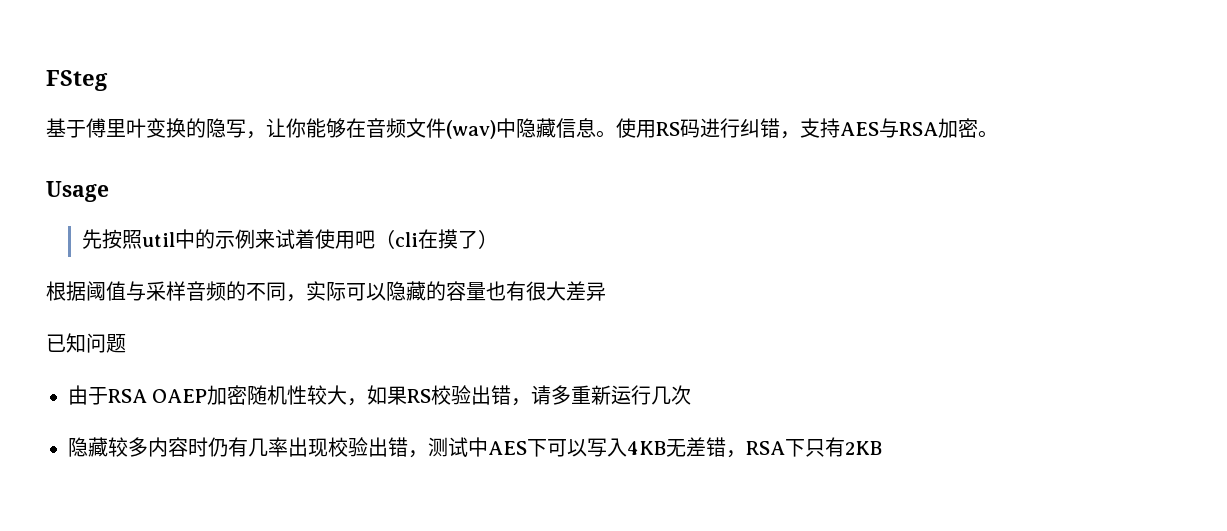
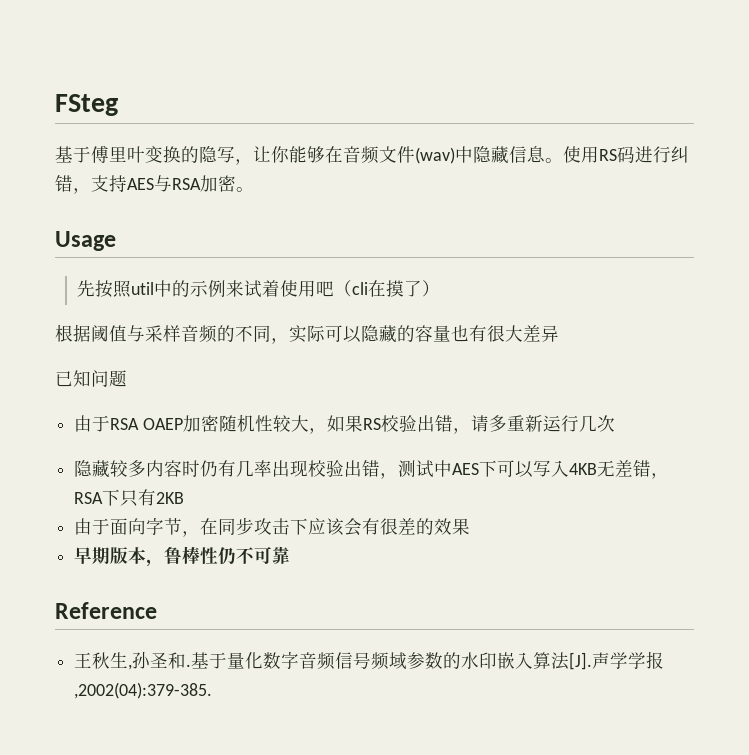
(882, 448) none -> [74,517,471,537] [74,546,291,567] [55,602,157,619] [74,651,665,670] [74,682,213,699] // 由于面向字节，在同步攻击下应该会有很差的效果 // 早期版本，鲁棒性仍不可靠 // Reference // 王秋生,孙圣和.基于量化数字音频信号频域参数的水印嵌入算法[J].声学学报,2002(04):379-385.

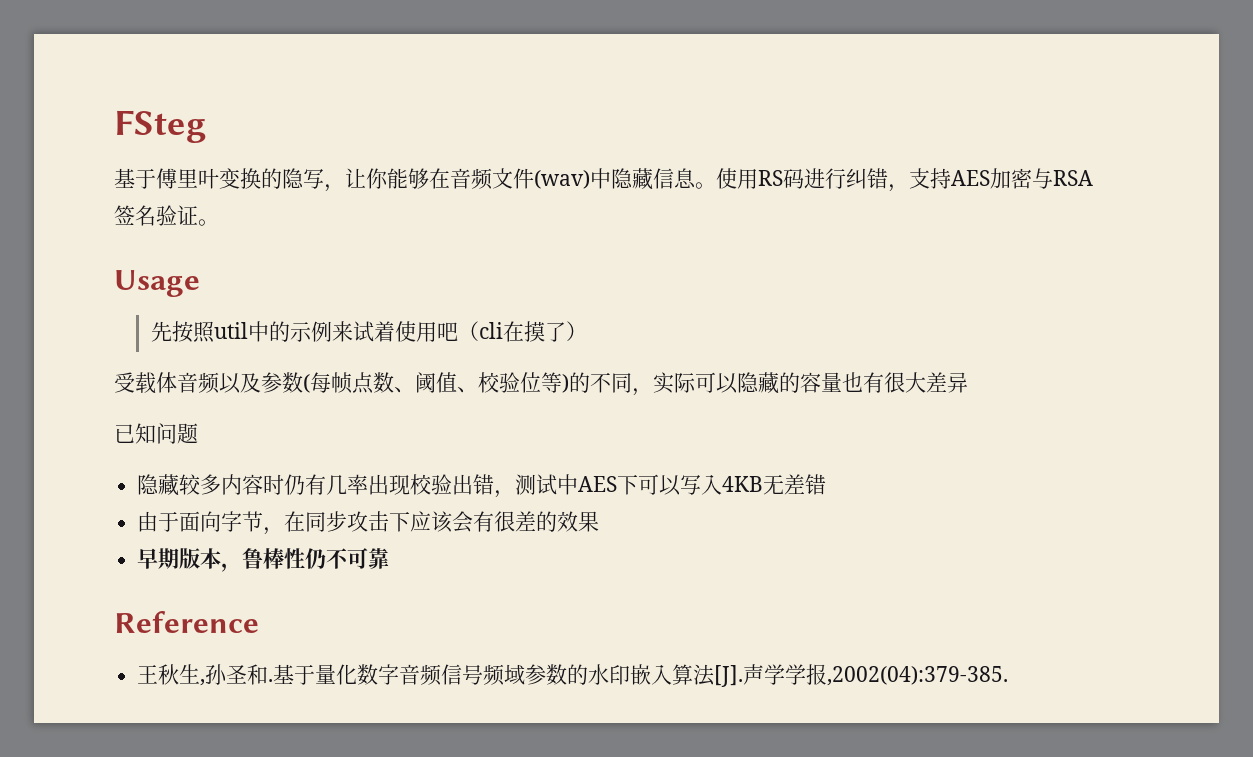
[154,175,236,192] 与RSA加密 -> [990,168,1093,189] [114,205,198,226] 加密与RSA签名验证
[55,324,217,343] 根据阈值与采样音频 -> [114,372,569,394] 受载体音频以及参数(每帧点数、阈值、校验位等)
[74,414,615,434] // 由于RSA OAEP加密随机性较大，如果RS校验出错，请多重新运行几次 -> (198, 433) none
[651,473,670,479] [74,489,185,507] ，RSA下只有2KB -> (827, 484) none

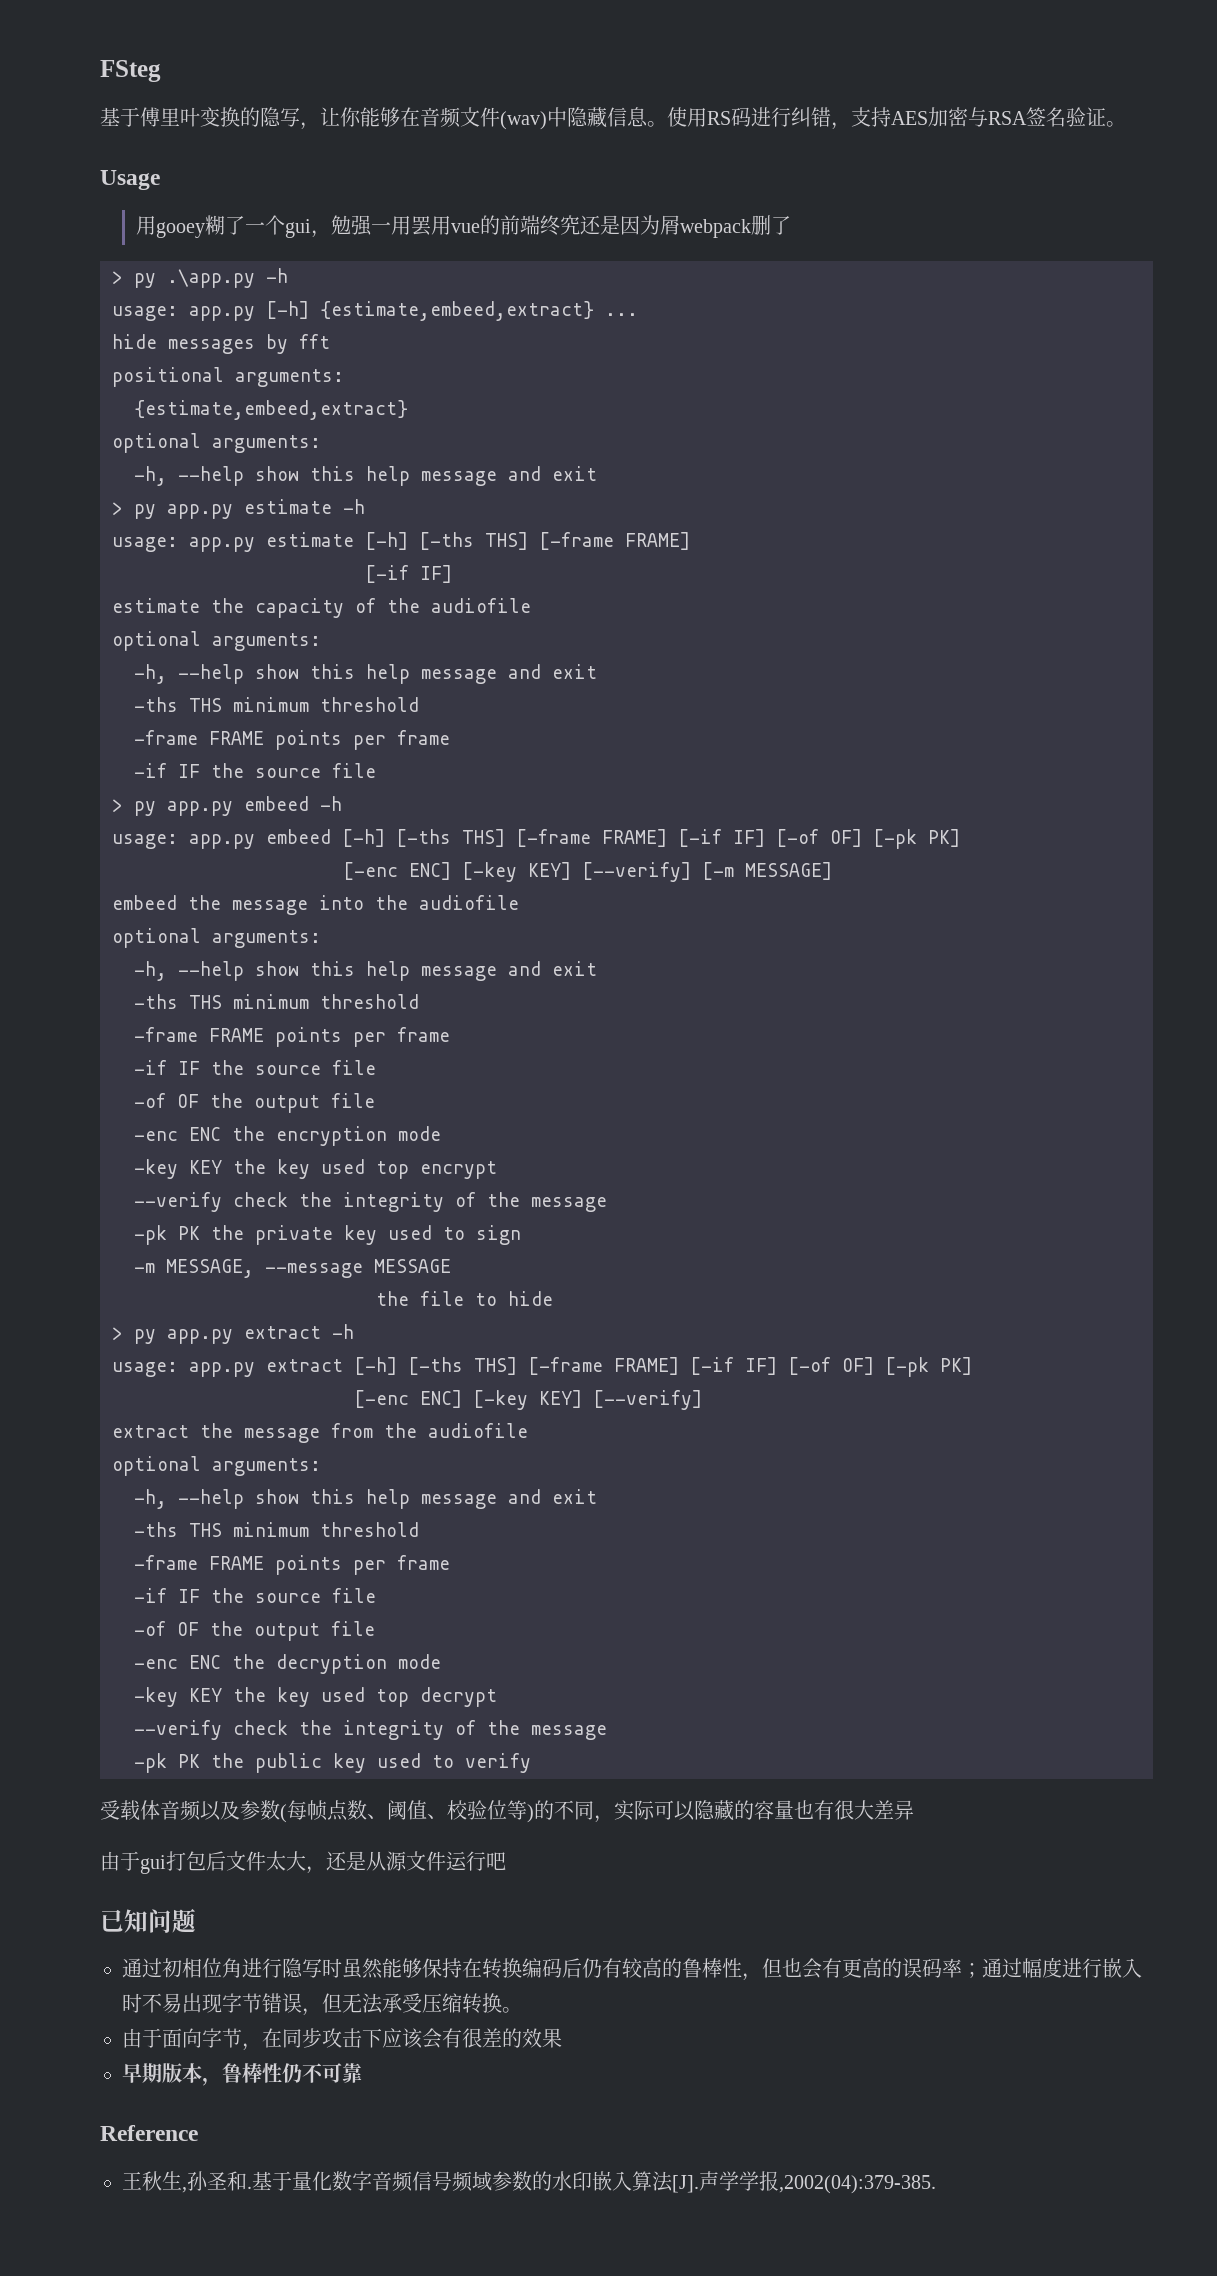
[150,321,587,343] 先按照util中的示例来试着使用吧（cli在摸了） -> [136,215,792,238] [112,268,288,288] [112,301,638,321] [112,334,330,354] [112,367,344,387] [134,400,408,420] [112,433,321,453] [134,466,597,486] [112,499,365,519] [112,532,690,552] [365,565,452,583] [112,598,531,618] [112,631,321,651] [134,664,597,684] [134,697,419,712] [134,730,450,750] [134,763,376,778] [112,796,342,816] [112,829,960,849] [343,862,832,882] [112,895,519,915] [112,928,321,948] [134,961,597,981] [134,994,419,1009] [134,1027,450,1047] [134,1060,376,1075] [134,1093,375,1113] [134,1126,441,1146] [134,1159,497,1179] [134,1192,607,1212] [134,1225,521,1245] [134,1259,451,1278] [376,1291,553,1306] [112,1324,354,1344] [112,1357,972,1377] [354,1390,702,1410] [112,1423,528,1443] [112,1456,321,1476] [134,1489,597,1509] [134,1522,419,1537] [134,1555,450,1575] [134,1588,376,1603] [134,1621,375,1641] [134,1654,441,1674] [134,1687,497,1707] [134,1720,607,1740] [134,1753,531,1773] 用gooey糊了一个gui，勉强一用罢用vue的前端终究还是因为屑webpack删了 // > py .\app.py -h // usage: app.py [-h] {estimate,embeed,extract} ... // hide messages by fft // positional arguments: // {estimate,embeed,extract} // optional arguments: // -h, --help show this help message and exit // > py app.py estimate -h // usage: app.py estimate [-h] [-ths THS] [-frame FRAME] // [-if IF] // estimate the capacity of the audiofile // optional arguments: // -h, --help show this help message and exit // -ths THS minimum threshold // -frame FRAME points per frame // -if IF the source file // > py app.py embeed -h // usage: app.py embeed [-h] [-ths THS] [-frame FRAME] [-if IF] [-of OF] [-pk PK] // [-enc ENC] [-key KEY] [--verify] [-m MESSAGE] // embeed the message into the audiofile // optional arguments: // -h, --help show this help message and exit // -ths THS minimum threshold // -frame FRAME points per frame // -if IF the source file // -of OF the output file // -enc ENC the encryption mode // -key KEY the key used top encrypt // --verify check the integrity of the message // -pk PK the private key used to sign // -m MESSAGE, --message MESSAGE // the file to hide // > py app.py extract -h // usage: app.py extract [-h] [-ths THS] [-frame FRAME] [-if IF] [-of OF] [-pk PK] // [-enc ENC] [-key KEY] [--verify] // extract the message from the audiofile // optional arguments: // -h, --help show this help message and exit // -ths THS minimum threshold // -frame FRAME points per frame // -if IF the source file // -of OF the output file // -enc ENC the decryption mode // -key KEY the key used top decrypt // --verify check the integrity of the message // -pk PK the public key used to verify
[114,423,198,444] [137,474,827,498] 已知问题 // 隐藏较多内容时仍有几率出现校验出错，测试中AES下可以写入4KB无差错 -> [100,1851,506,1874] [100,1908,196,1933] [122,1957,1142,1981] [122,1993,522,2016] 由于gui打包后文件太大，还是从源文件运行吧 // 已知问题 // 通过初相位角进行隐写时虽然能够保持在转换编码后仍有较高的鲁棒性，但也会有更高的误码率；通过幅度进行嵌入时不易出现字节错误，但无法承受压缩转换。

